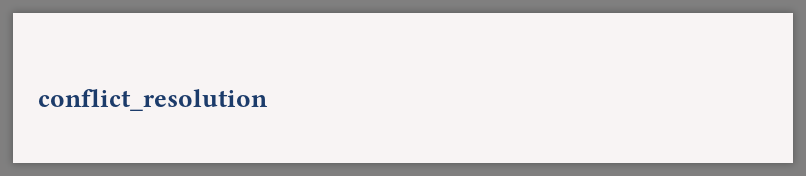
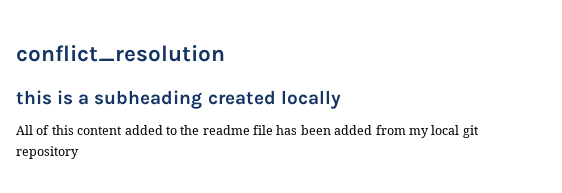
(268, 100) none -> [16,90,341,109] [16,125,479,138] [16,146,79,159] // this is a subheading created locally // All of this content added to the readme file has been added from my local git repository

